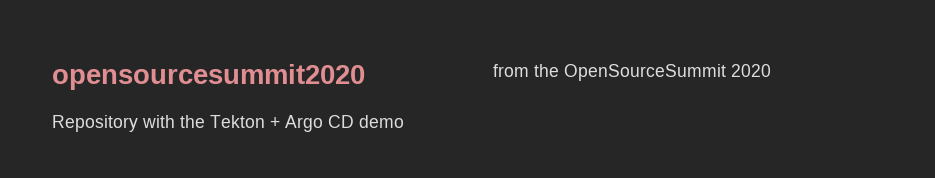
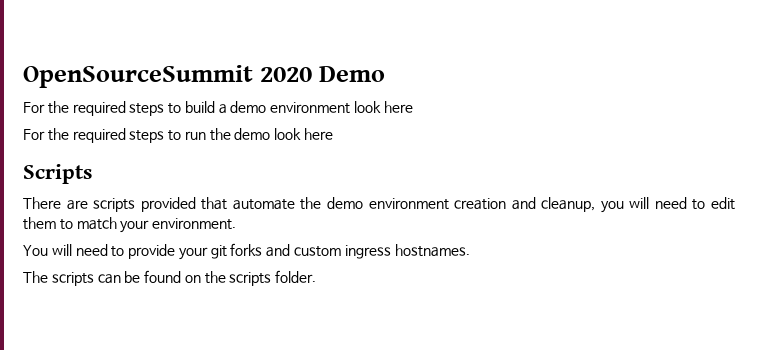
[52,64,365,90] [52,115,404,132] [493,64,771,81] opensourcesummit2020 // Repository with the Tekton + Argo CD demo from the OpenSourceSummit 2020 -> [23,65,385,88] [23,101,413,116] [23,128,334,143] [23,164,92,184] [23,197,735,213] [23,217,237,233] [23,243,470,260] [23,270,317,286] OpenSourceSummit 2020 Demo // For the required steps to build a demo environment look here // For the required steps to run the demo look here // Scripts // There are scripts provided that automate the demo environment creation and cleanup, you will need to edit them to match your environment. // You will need to provide your git forks and custom ingress hostnames. // The scripts can be found on the scripts folder.

